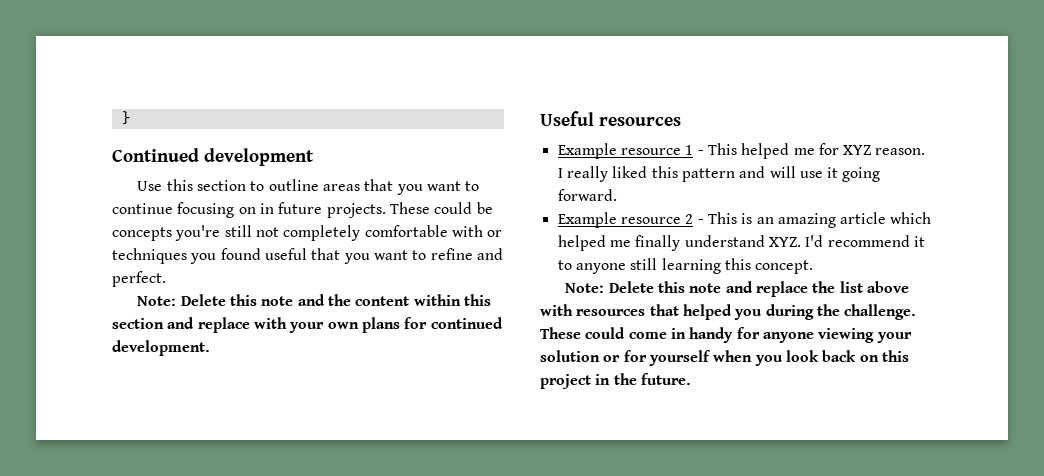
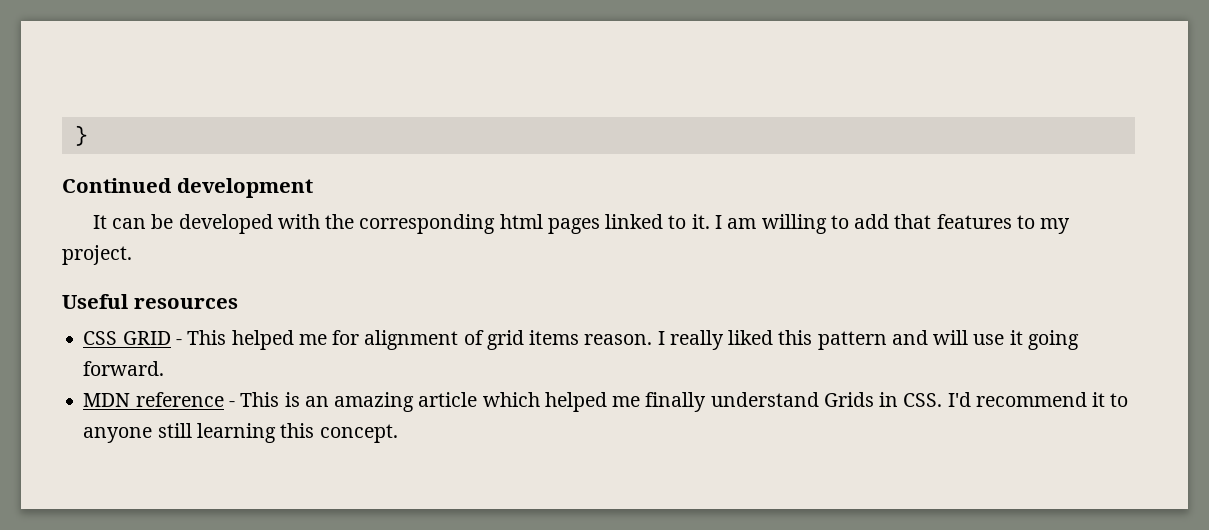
[137,179,480,195] [112,202,493,218] [112,225,503,241] [112,248,503,264] [112,271,166,287] [137,294,491,306] [112,317,503,333] [112,340,210,356] Use this section to outline areas that you want to continue focusing on in future projects. These could be concepts you're still not completely comfortable with or techniques you found useful that you want to refine and perfect. // Note: Delete this note and the content within this section and replace with your own plans for continued development. -> [92,214,1071,234] [62,245,132,265] It can be developed with the corresponding html pages linked to it. I am willing to add that features to my project.
[557,143,694,159] Example resource 1 -> [83,331,171,345] CSS GRID
[843,145,872,155] XYZ -> [364,330,580,350] alignment of grid items
[557,212,694,228] Example resource 2 -> [83,392,224,407] MDN reference
[768,237,801,247] XYZ. -> [823,392,943,407] Grids in CSS.
[565,281,909,297] [540,304,917,320] [540,327,912,343] [540,350,909,366] [540,373,691,389] // Note: Delete this note and replace the list above with resources that helped you during the challenge. These could come in handy for anyone viewing your solution or for yourself when you look back on this project in the future. -> (398, 433) none

